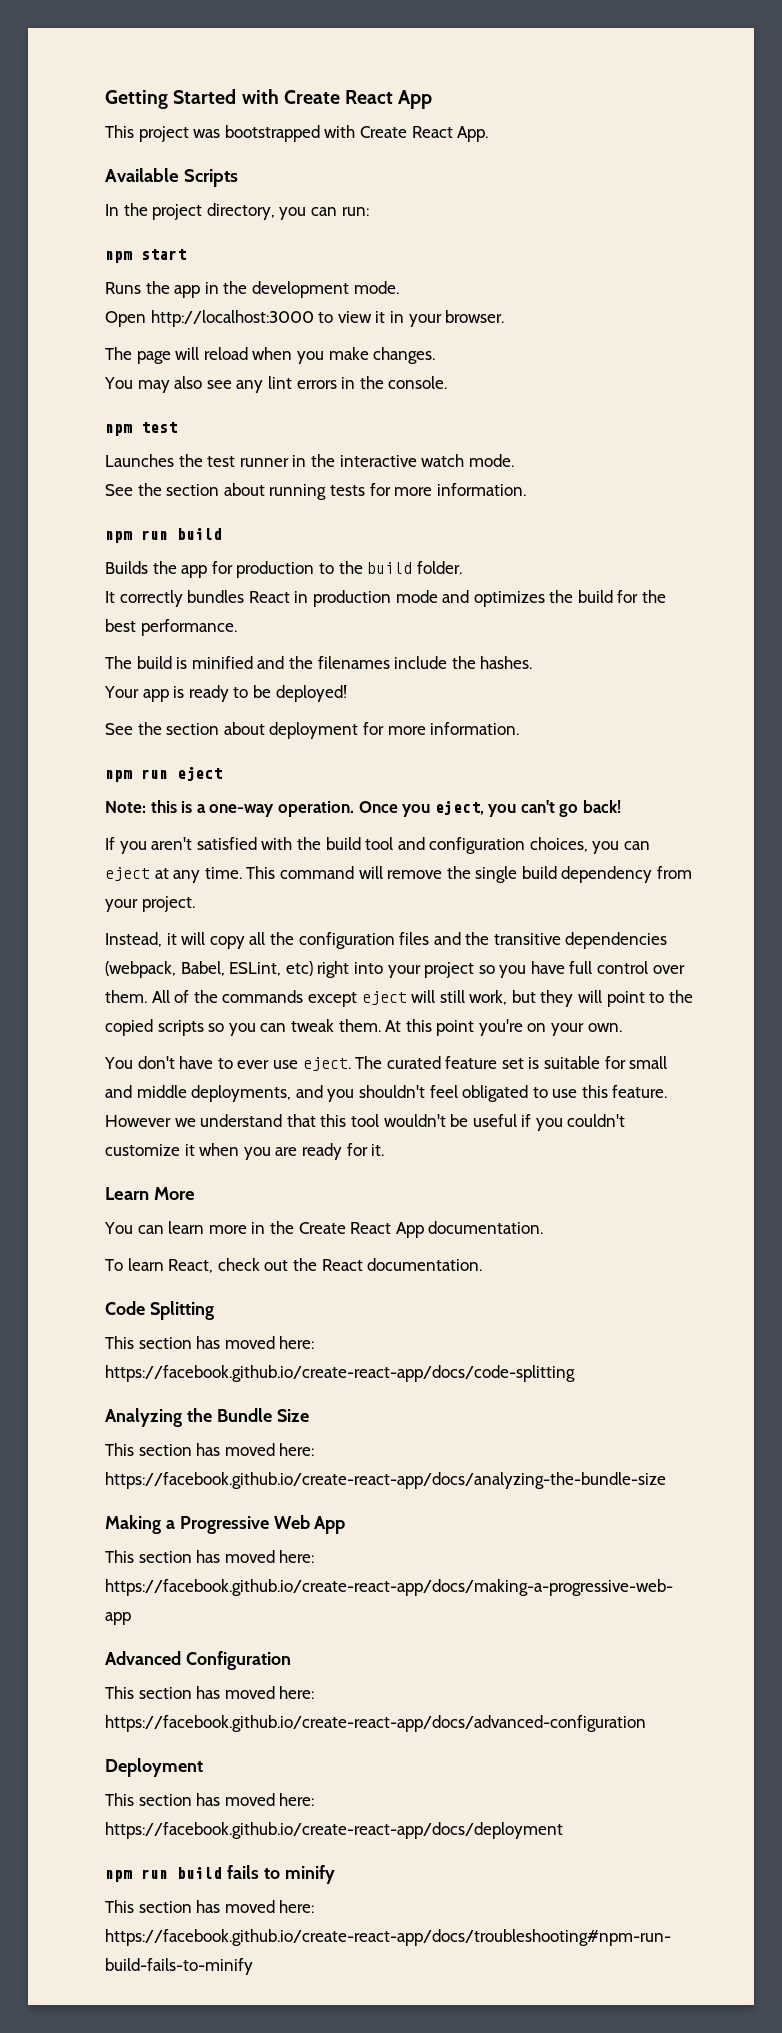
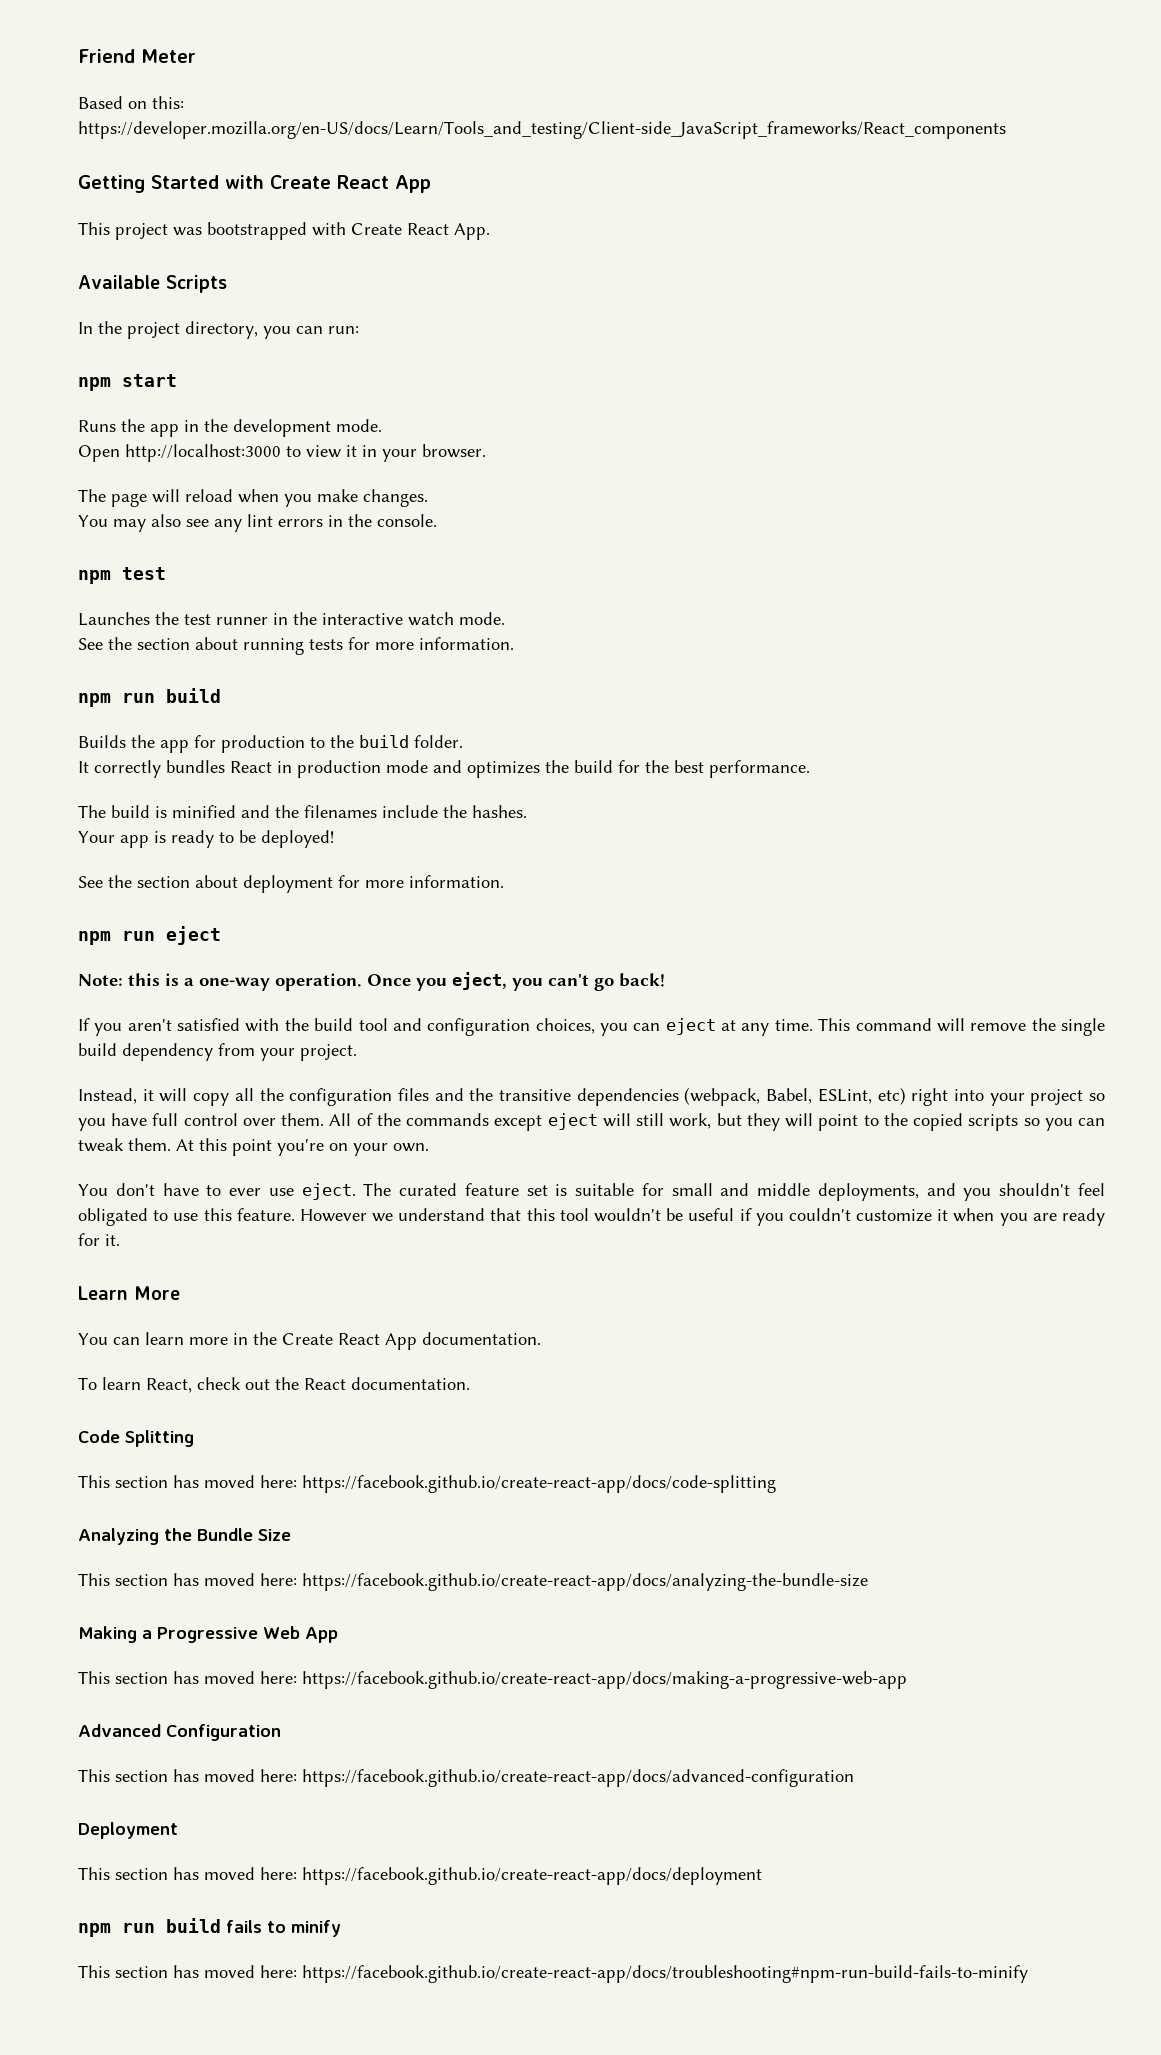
(105, 99) none -> [78,49,196,63] [78,96,184,109] [78,121,1006,139] Friend Meter // Based on this: https://developer.mozilla.org/en-US/docs/Learn/Tools_and_testing/Client-side_JavaScript_frameworks/React_components //

